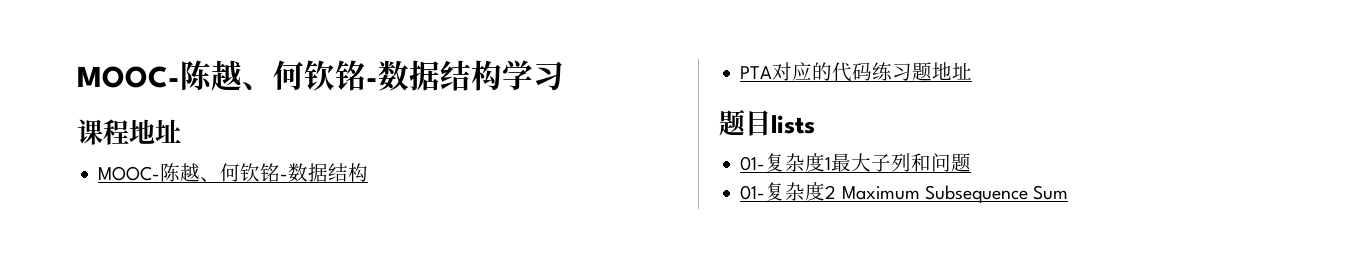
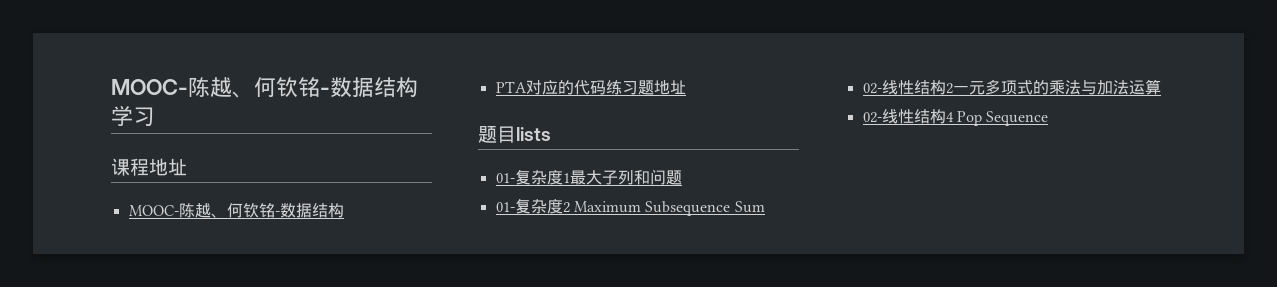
(1069, 192) none -> [862,79,1161,95] [862,109,1049,126] // 02-线性结构2一元多项式的乘法与加法运算 // 02-线性结构4 Pop Sequence

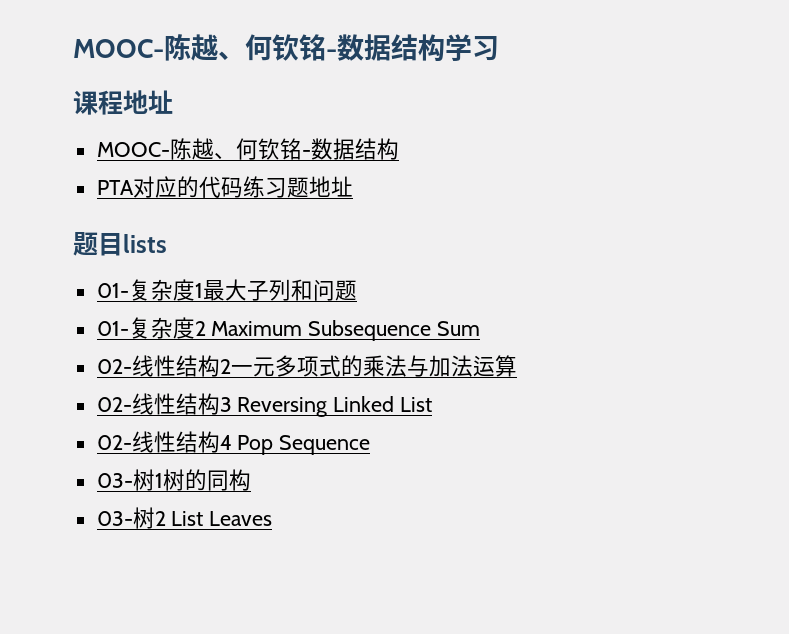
(1161, 87) none -> [96,393,433,417] // 02-线性结构3 Reversing Linked List
(1049, 118) none -> [96,469,251,491] [96,507,273,529] // 03-树1树的同构 // 03-树2 List Leaves

